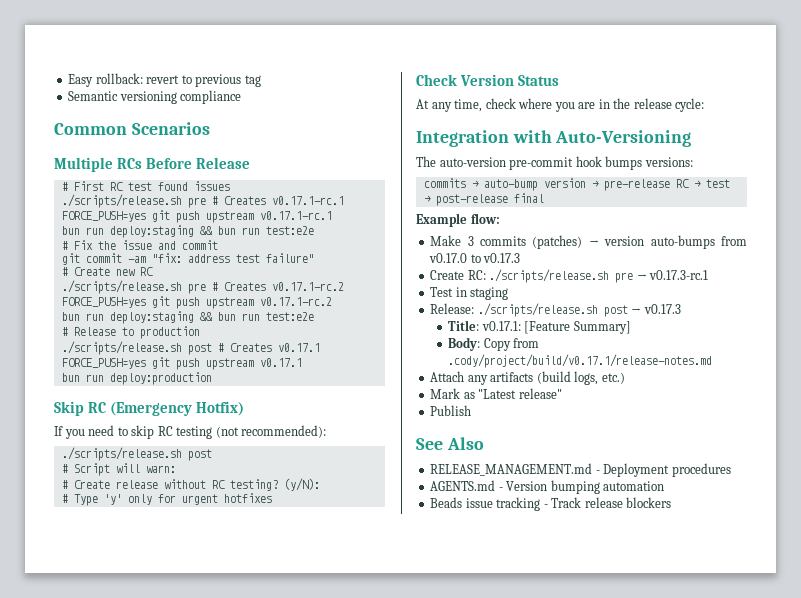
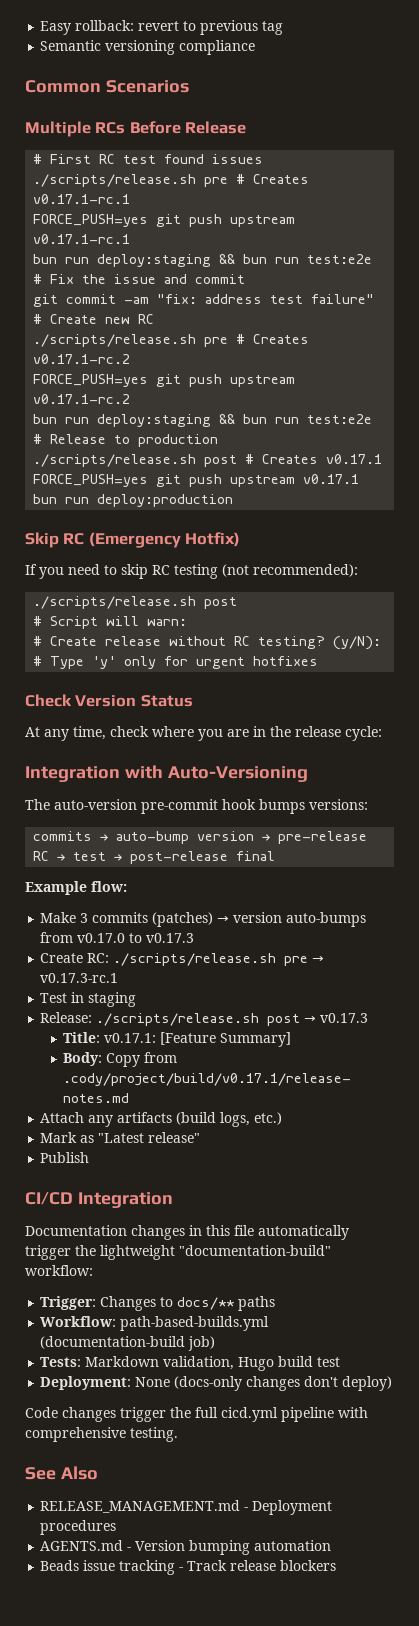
(472, 410) none -> [25,1192,173,1208] [25,1225,349,1240] [25,1245,331,1260] [25,1265,93,1276] [40,1296,276,1311] [40,1316,270,1331] [40,1336,216,1351] [40,1356,341,1371] [40,1376,393,1391] [25,1407,368,1422] [25,1427,178,1442] // CI/CD Integration // Documentation changes in this file automatically trigger the lightweight "documentation-build" workflow: // Trigger: Changes to docs/** paths // Workflow: path-based-builds.yml (documentation-build job) // Tests: Markdown validation, Hugo build test // Deployment: None (docs-only changes don't deploy) // Code changes trigger the full cicd.yml pipeline with comprehensive testing.

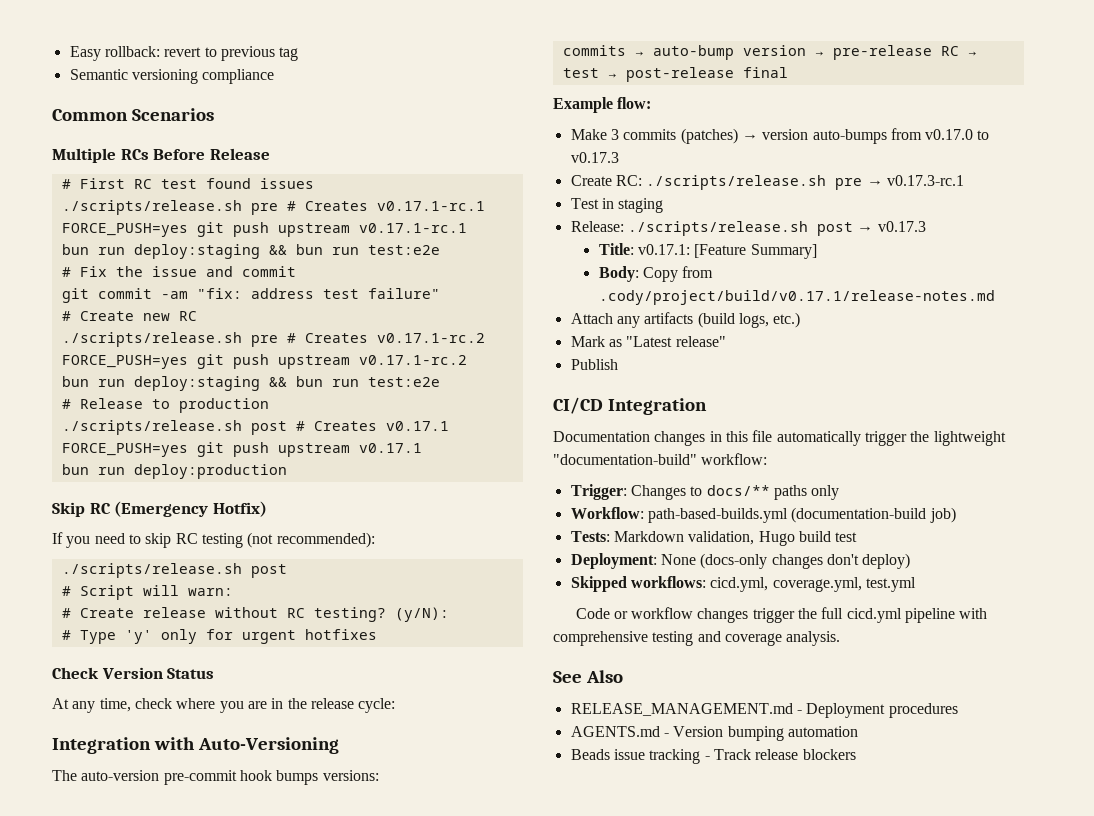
(276, 1303) none -> [811,485,840,500] only
(393, 1383) none -> [570,576,916,592] // Skipped workflows: cicd.yml, coverage.yml, test.yml
(58, 1412) none -> [613,607,694,619] or workflow
[130,1427,178,1442] testing. -> [652,631,841,646] testing and coverage analysis.

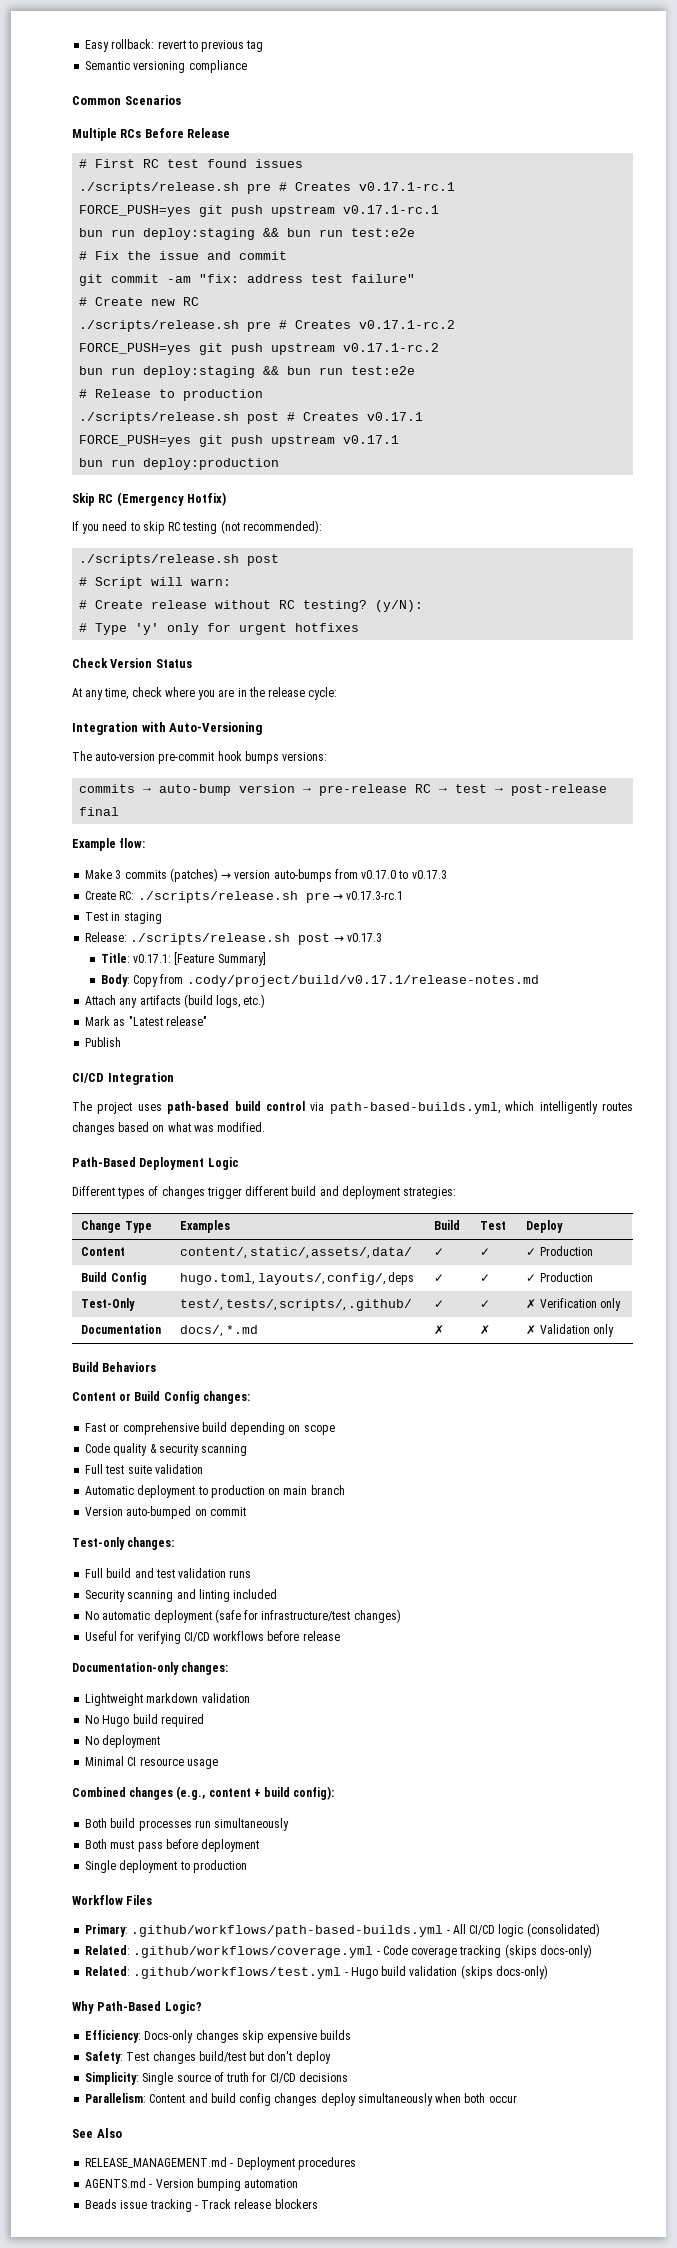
[553,430,1006,446] [553,453,768,465] [570,484,840,500] [570,507,956,523] [570,531,858,546] [570,553,911,569] [570,576,916,592] [575,607,988,623] [553,631,841,646] Documentation changes in this file automatically trigger the lightweight "documentation-build" workflow: // Trigger: Changes to docs/** paths only // Workflow: path-based-builds.yml (documentation-build job) // Tests: Markdown validation, Hugo build test // Deployment: None (docs-only changes don't deploy) // Skipped workflows: cicd.yml, coverage.yml, test.yml // Code or workflow changes trigger the full cicd.yml pipeline with comprehensive testing and coverage analysis. -> [72,1101,633,1114] [72,1122,266,1135] [72,1157,239,1170] [72,1186,457,1199] [81,1220,152,1233] [180,1220,231,1233] [434,1220,461,1230] [480,1221,507,1230] [526,1220,564,1233] [81,1247,126,1256] [180,1247,413,1259] [434,1248,445,1256] [480,1248,491,1256] [526,1246,593,1256] [81,1272,147,1285] [180,1272,415,1285] [434,1274,445,1282] [480,1274,491,1282] [526,1272,593,1282] [81,1298,136,1311] [180,1299,413,1311] [434,1300,445,1308] [480,1300,491,1308] [526,1298,621,1311] [81,1324,162,1334] [180,1325,258,1337] [434,1325,445,1335] [480,1325,491,1335] [526,1324,614,1337] [72,1362,157,1372] [72,1391,250,1404] [85,1422,335,1435] [85,1443,248,1456] [85,1464,203,1474] [85,1485,345,1498] [85,1506,246,1519] [72,1537,175,1550] [85,1568,252,1578] [85,1589,278,1602] [85,1609,401,1623] [85,1631,340,1644] [72,1662,229,1675] [85,1693,250,1706] [85,1714,204,1727] [85,1735,161,1748] [85,1756,218,1769] [72,1786,335,1800] [85,1818,290,1831] [85,1839,260,1852] [85,1860,247,1873] [72,1895,153,1905] [85,1923,600,1937] [85,1944,592,1958] [85,1965,548,1979] [72,2001,202,2014] [85,2030,352,2043] [85,2051,331,2064] [85,2072,348,2085] [85,2093,517,2106] The project uses path-based build control via path-based-builds.yml, which intelligently routes changes based on what was modified. // Path-Based Deployment Logic // Different types of changes trigger different build and deployment strategies: // Change Type | Examples | Build | Test | Deploy // Content | content/, static/, assets/, data/ | ✓ | ✓ | ✓ Production // Build Config | hugo.toml, layouts/, config/, deps | ✓ | ✓ | ✓ Production // Test-Only | test/, tests/, scripts/, .github/ | ✓ | ✓ | ✗ Verification only // Documentation | docs/, *.md | ✗ | ✗ | ✗ Validation only // Build Behaviors // Content or Build Config changes: // Fast or comprehensive build depending on scope // Code quality & security scanning // Full test suite validation // Automatic deployment to production on main branch // Version auto-bumped on commit // Test-only changes: // Full build and test validation runs // Security scanning and linting included // No automatic deployment (safe for infrastructure/test changes) // Useful for verifying CI/CD workflows before release // Documentation-only changes: // Lightweight markdown validation // No Hugo build required // No deployment // Minimal CI resource usage // Combined changes (e.g., content + build config): // Both build processes run simultaneously // Both must pass before deployment // Single deployment to production // Workflow Files // Primary: .github/workflows/path-based-builds.yml - All CI/CD logic (consolidated) // Related: .github/workflows/coverage.yml - Code coverage tracking (skips docs-only) // Related: .github/workflows/test.yml - Hugo build validation (skips docs-only) // Why Path-Based Logic? // Efficiency: Docs-only changes skip expensive builds // Safety: Test changes build/test but don't deploy // Simplicity: Single source of truth for CI/CD decisions // Parallelism: Content and build config changes deploy simultaneously when both occur

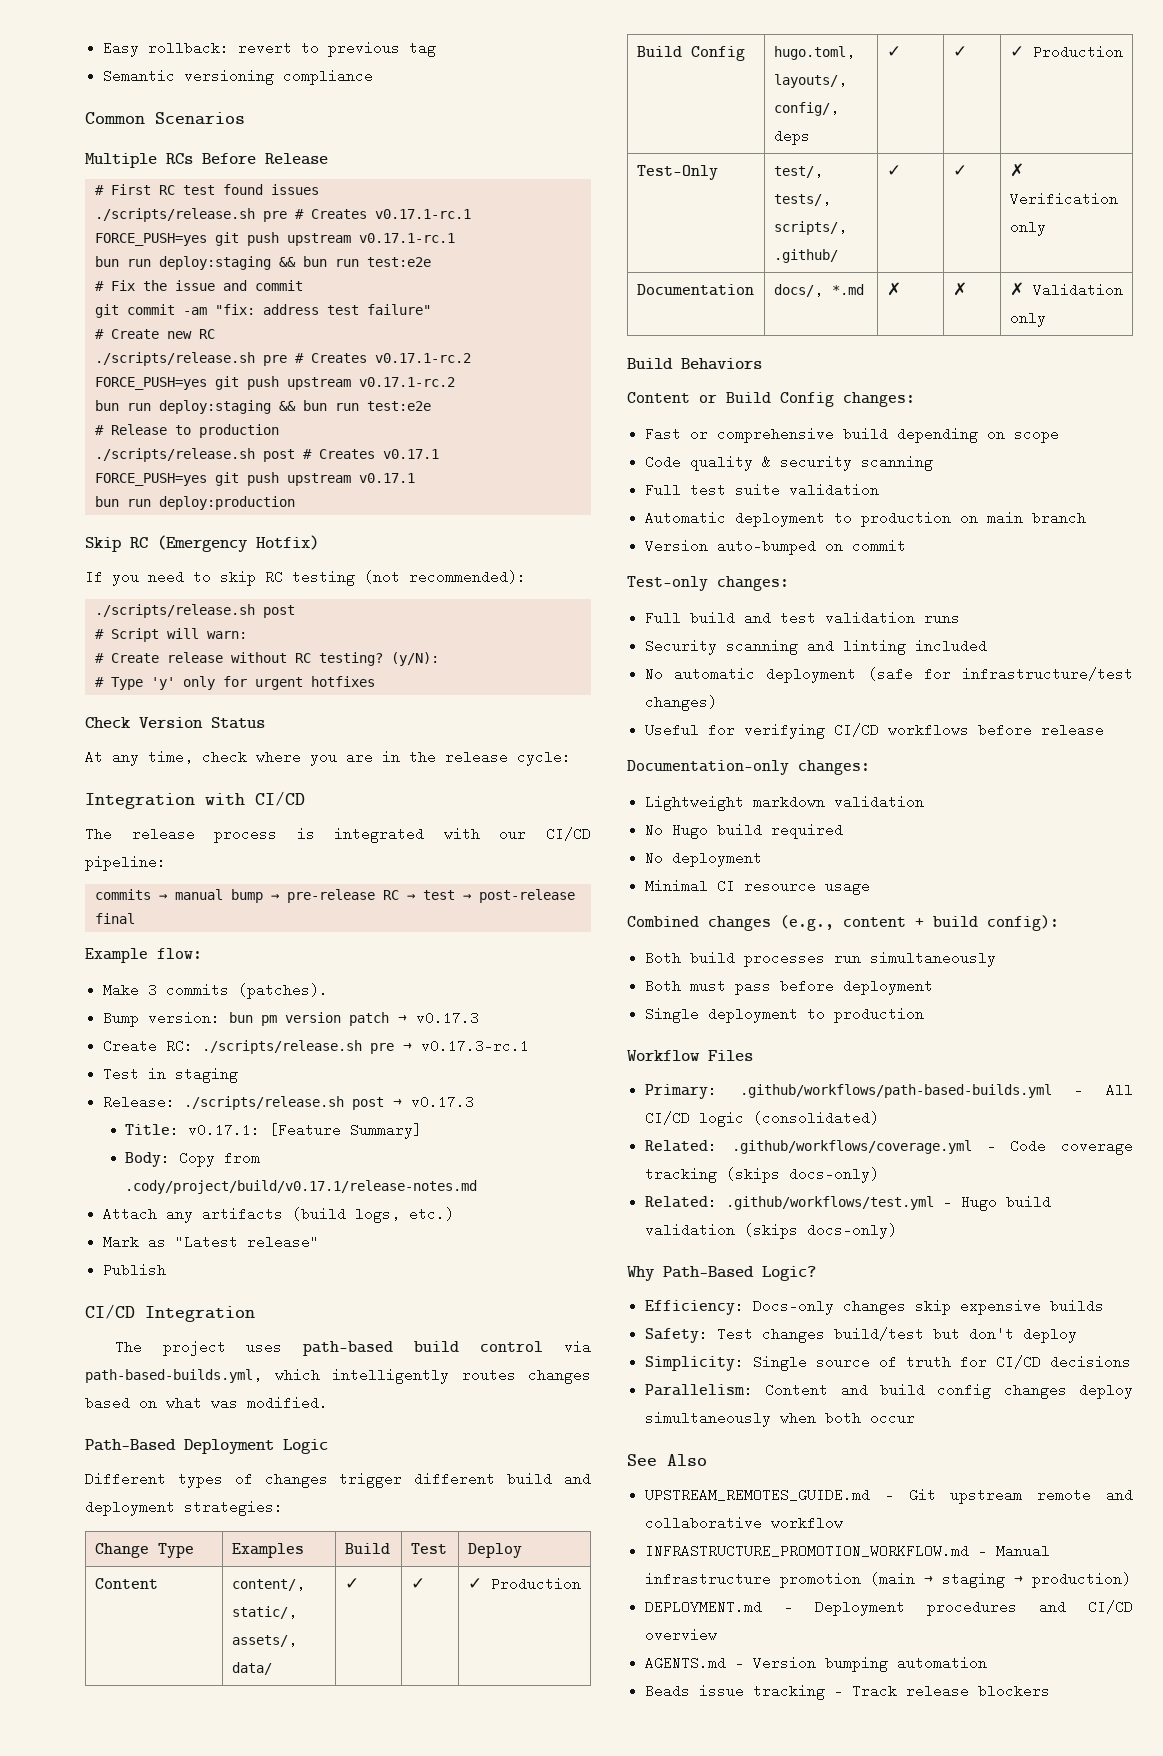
[169,722,263,735] [72,751,328,764] Auto-Versioning // The auto-version pre-commit hook bumps versions: -> [255,791,305,806] [85,827,591,843] [85,855,166,871] CI/CD // The release process is integrated with our CI/CD pipeline:
[159,784,296,796] auto-bump version -> [174,889,263,903] manual bump
[169,868,409,882] (patches) → version auto-bumps from v0.17.0 to -> [238,983,329,999] [103,1011,408,1027] (patches). // Bump version: bun pm version patch →
[85,2157,228,2168] RELEASE_MANAGEMENT.md -> [645,1488,1133,1504] [645,1516,844,1530] [645,1544,1051,1558] [645,1572,1132,1588] [645,1600,763,1614] UPSTREAM_REMOTES_GUIDE.md - Git upstream remote and collaborative workflow // INFRASTRUCTURE_PROMOTION_WORKFLOW.md - Manual infrastructure promotion (main → staging → production) // DEPLOYMENT.md
(356, 2163) none -> [1039,1600,1133,1614] [645,1628,718,1642] and CI/CD overview

